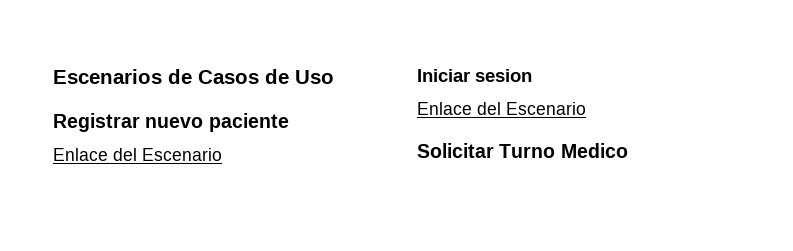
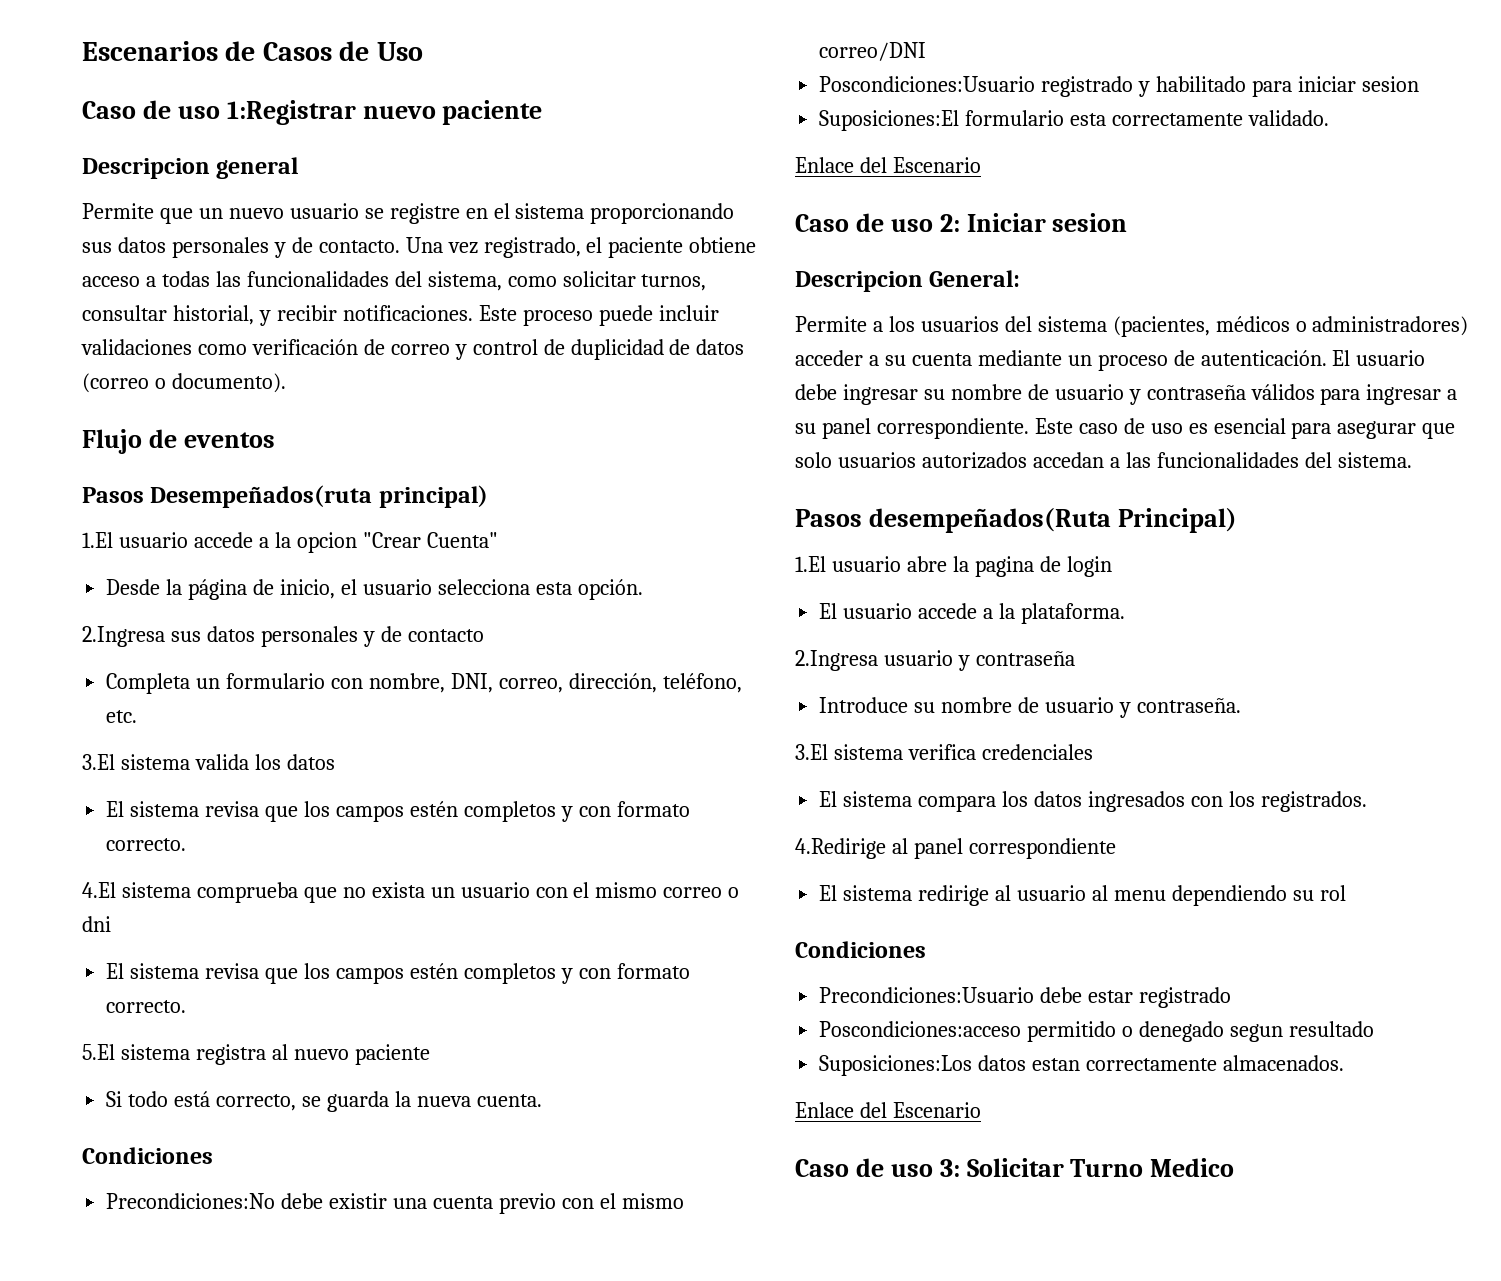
[53,113,289,132] [53,148,222,161] [417,69,532,82] [417,102,586,115] Registrar nuevo paciente // Enlace del Escenario // Iniciar sesion // Enlace del Escenario // -> [82,100,543,125] [82,157,299,179] [82,203,735,224] [82,237,757,258] [82,271,707,291] [82,305,719,326] [81,339,745,360] [82,373,286,393] [82,429,275,454] [82,485,488,508] [82,532,498,553] [106,579,643,600] [82,626,484,647] [106,673,742,694] [106,710,138,723] [82,754,335,770] [106,801,690,822] [106,838,187,851] [82,882,740,903] [82,916,111,932] [106,963,690,984] [106,1000,187,1013] [82,1044,430,1065] [106,1091,542,1112] [82,1147,213,1164] [106,1193,684,1214] [819,42,927,61] [819,76,1419,97] [819,110,1329,131] [795,157,981,173] [795,213,1128,232] [795,270,1021,292] [795,316,1469,337] [795,350,1426,371] [795,384,1458,405] [795,418,1456,439] [795,452,1412,469] [795,508,1237,533] [795,556,1112,577] [819,603,1125,624] [795,650,1075,671] [819,697,1241,718] [795,744,1093,760] [819,791,1367,812] [795,838,1116,859] [819,885,1346,906] [795,941,926,958] [819,987,1232,1008] [819,1021,1374,1042] [819,1055,1344,1076] [795,1102,981,1118] [795,1158,960,1177] Caso de uso 1:Registrar nuevo paciente // Descripcion general // Permite que un nuevo usuario se registre en el sistema proporcionando sus datos personales y de contacto. Una vez registrado, el paciente obtiene acceso a todas las funcionalidades del sistema, como solicitar turnos, consultar historial, y recibir notificaciones. Este proceso puede incluir validaciones como verificación de correo y control de duplicidad de datos (correo o documento). // Flujo de eventos // Pasos Desempeñados(ruta principal) // 1.El usuario accede a la opcion "Crear Cuenta" // Desde la página de inicio, el usuario selecciona esta opción. // 2.Ingresa sus datos personales y de contacto // Completa un formulario con nombre, DNI, correo, dirección, teléfono, etc. // 3.El sistema valida los datos // El sistema revisa que los campos estén completos y con formato correcto. // 4.El sistema comprueba que no exista un usuario con el mismo correo o dni // El sistema revisa que los campos estén completos y con formato correcto. // 5.El sistema registra al nuevo paciente // Si todo está correcto, se guarda la nueva cuenta. // Condiciones // Precondiciones:No debe existir una cuenta previo con el mismo correo/DNI // Poscondiciones:Usuario registrado y habilitado para iniciar sesion // Suposiciones:El formulario esta correctamente validado. // Enlace del Escenario // Caso de uso 2: Iniciar sesion // Descripcion General: // Permite a los usuarios del sistema (pacientes, médicos o administradores) acceder a su cuenta mediante un proceso de autenticación. El usuario debe ingresar su nombre de usuario y contraseña válidos para ingresar a su panel correspondiente. Este caso de uso es esencial para asegurar que solo usuarios autorizados accedan a las funcionalidades del sistema. // Pasos desempeñados(Ruta Principal) // 1.El usuario abre la pagina de login // El usuario accede a la plataforma. // 2.Ingresa usuario y contraseña // Introduce su nombre de usuario y contraseña. // 3.El sistema verifica credenciales // El sistema compara los datos ingresados con los registrados. // 4.Redirige al panel correspondiente // El sistema redirige al usuario al menu dependiendo su rol // Condiciones // Precondiciones:Usuario debe estar registrado // Poscondiciones:acceso permitido o denegado segun resultado // Suposiciones:Los datos estan correctamente almacenados. // Enlace del Escenario // Caso de uso 3:

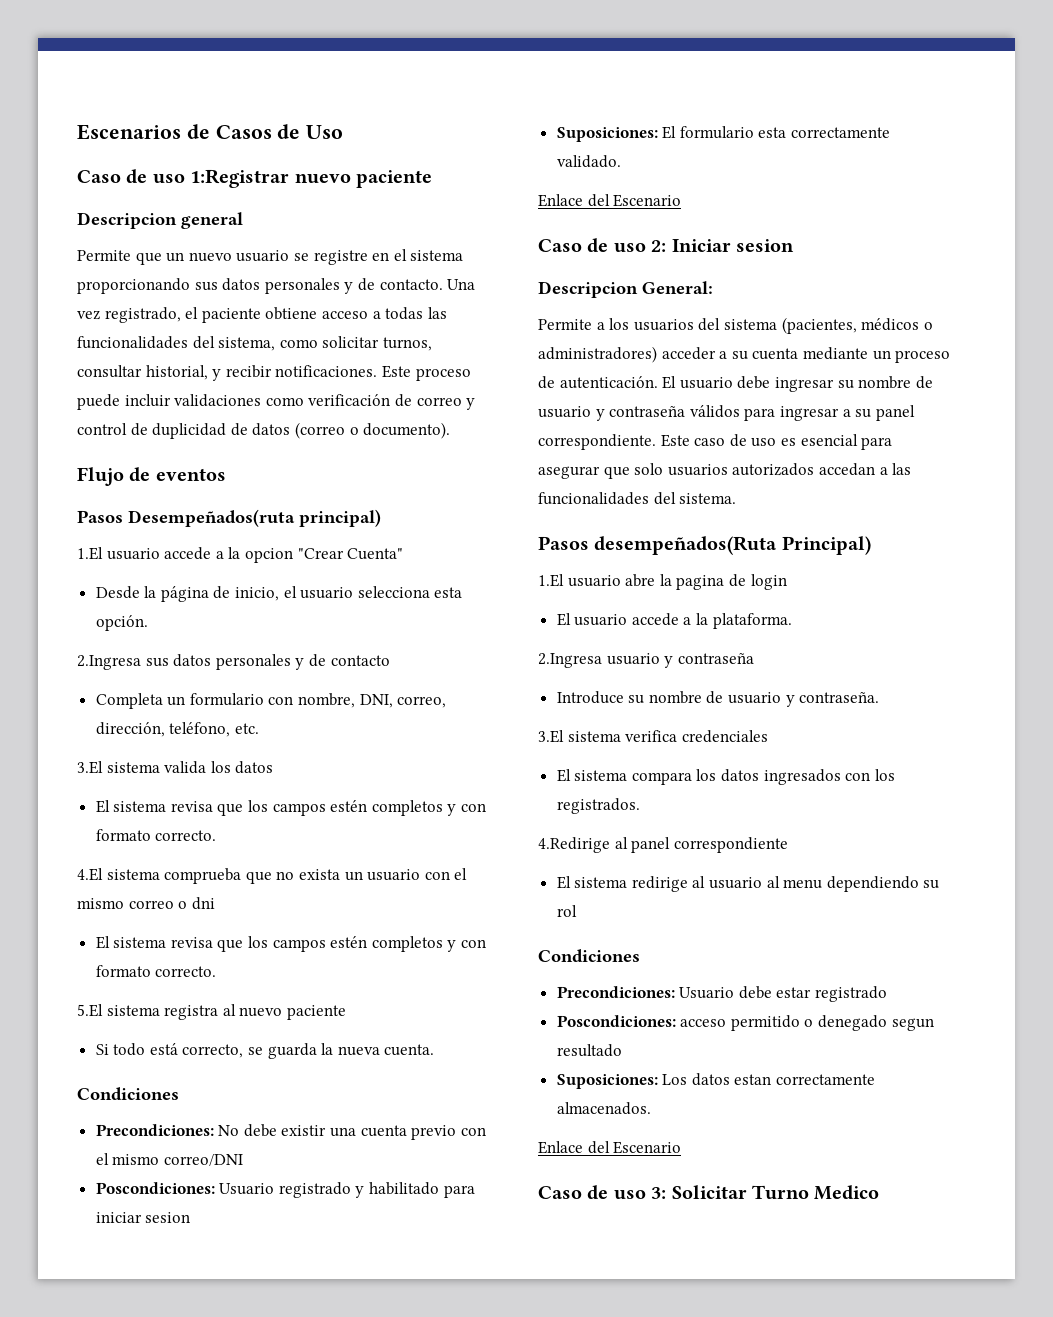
[106,1193,276,1209] Precondiciones:No -> [95,1124,240,1136] Precondiciones: No
[819,76,1036,92] Poscondiciones:Usuario -> [95,1182,275,1195] Poscondiciones: Usuario
[819,110,960,131] Suposiciones:El -> [556,126,677,142] Suposiciones: El
[819,987,1035,1003] Precondiciones:Usuario -> [556,986,735,999] Precondiciones: Usuario
[819,1021,1022,1037] Poscondiciones:acceso -> [556,1015,727,1027] Poscondiciones: acceso
[819,1055,973,1076] Suposiciones:Los -> [556,1074,688,1089] Suposiciones: Los

